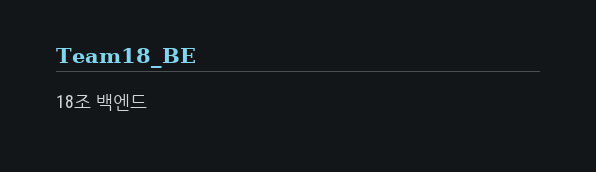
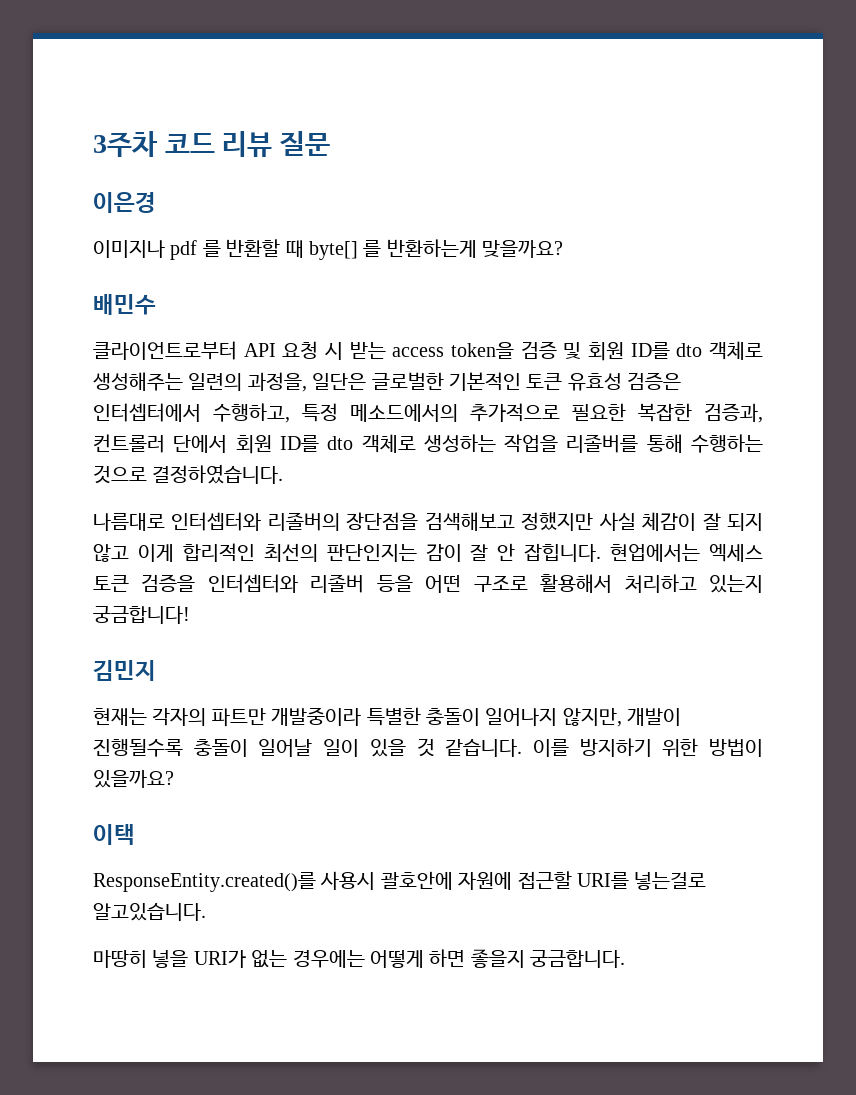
[56,48,196,68] [56,94,147,111] Team18_BE // 18조 백엔드 -> [93,131,330,157] [93,192,156,213] [93,239,564,260] [93,294,156,315] [93,341,763,361] [93,372,682,392] [93,403,763,423] [93,434,763,454] [93,464,284,484] [93,512,764,531] [93,543,763,562] [93,574,763,593] [93,606,190,624] [93,660,156,681] [93,707,682,727] [93,738,763,757] [93,770,174,788] [93,824,135,845] [93,871,707,892] [93,903,206,921] [93,949,626,968] 3주차 코드 리뷰 질문 // 이은경 // 이미지나 pdf 를 반환할 때 byte[] 를 반환하는게 맞을까요? // 배민수 // 클라이언트로부터 API 요청 시 받는 access token을 검증 및 회원 ID를 dto 객체로 생성해주는 일련의 과정을, 일단은 글로벌한 기본적인 토큰 유효성 검증은 인터셉터에서 수행하고, 특정 메소드에서의 추가적으로 필요한 복잡한 검증과, 컨트롤러 단에서 회원 ID를 dto 객체로 생성하는 작업을 리졸버를 통해 수행하는 것으로 결정하였습니다. // 나름대로 인터셉터와 리졸버의 장단점을 검색해보고 정했지만 사실 체감이 잘 되지 않고 이게 합리적인 최선의 판단인지는 감이 잘 안 잡힙니다. 현업에서는 엑세스 토큰 검증을 인터셉터와 리졸버 등을 어떤 구조로 활용해서 처리하고 있는지 궁금합니다! // 김민지 // 현재는 각자의 파트만 개발중이라 특별한 충돌이 일어나지 않지만, 개발이 진행될수록 충돌이 일어날 일이 있을 것 같습니다. 이를 방지하기 위한 방법이 있을까요? // 이택 // ResponseEntity.created()를 사용시 괄호안에 자원에 접근할 URI를 넣는걸로 알고있습니다. // 마땅히 넣을 URI가 없는 경우에는 어떻게 하면 좋을지 궁금합니다.

